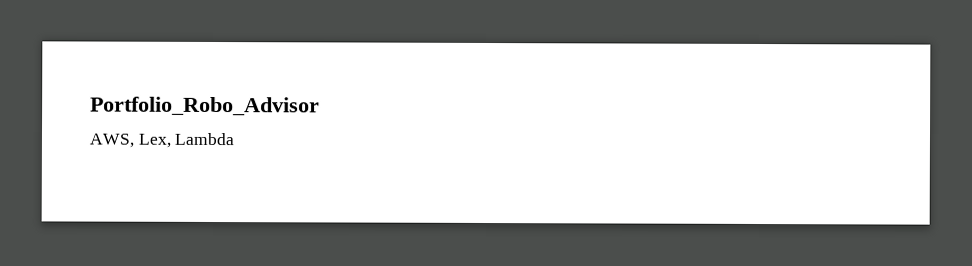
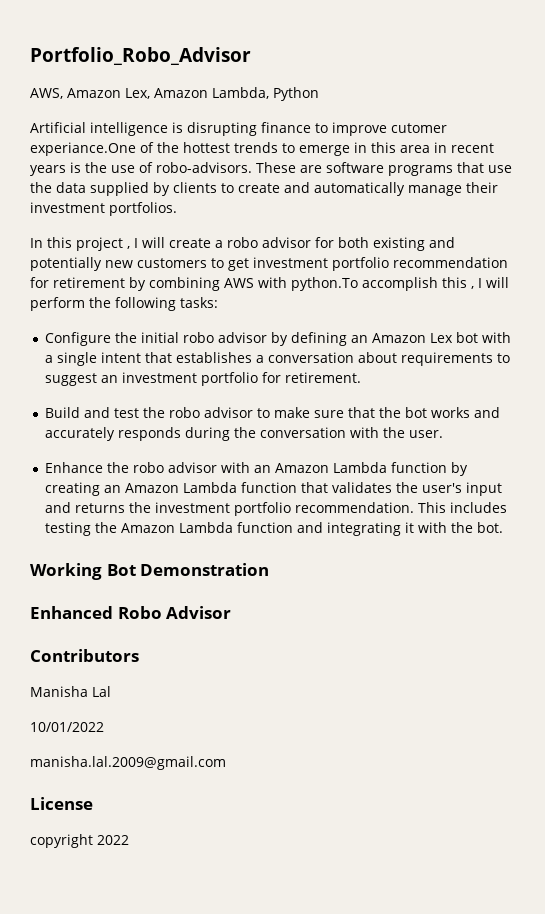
[137,132,235,148] Lex, Lambda -> [67,87,319,101] [30,122,447,136] [30,142,494,156] [30,162,512,176] [30,182,498,196] [30,202,177,216] [30,237,455,251] [30,257,508,271] [30,277,509,291] [30,297,218,311] [44,332,511,346] [44,352,510,366] [44,372,361,386] [44,407,500,418] [44,427,443,441] [44,462,468,476] [44,482,502,496] [44,502,507,516] [44,522,503,536] [30,563,270,580] [30,606,232,619] [30,649,139,662] [30,686,111,697] [30,722,104,732] [30,756,226,770] [30,797,93,810] [30,834,129,848] Amazon Lex, Amazon Lambda, Python // Artificial intelligence is disrupting finance to improve cutomer experiance.One of the hottest trends to emerge in this area in recent years is the use of robo-advisors. These are software programs that use the data supplied by clients to create and automatically manage their investment portfolios. // In this project , I will create a robo advisor for both existing and potentially new customers to get investment portfolio recommendation for retirement by combining AWS with python.To accomplish this , I will perform the following tasks: // Configure the initial robo advisor by defining an Amazon Lex bot with a single intent that establishes a conversation about requirements to suggest an investment portfolio for retirement. // Build and test the robo advisor to make sure that the bot works and accurately responds during the conversation with the user. // Enhance the robo advisor with an Amazon Lambda function by creating an Amazon Lambda function that validates the user's input and returns the investment portfolio recommendation. This includes testing the Amazon Lambda function and integrating it with the bot. // Working Bot Demonstration // Enhanced Robo Advisor // Contributors // Manisha Lal // 10/01/2022 // manisha.lal.2009@gmail.com // License // copyright 2022

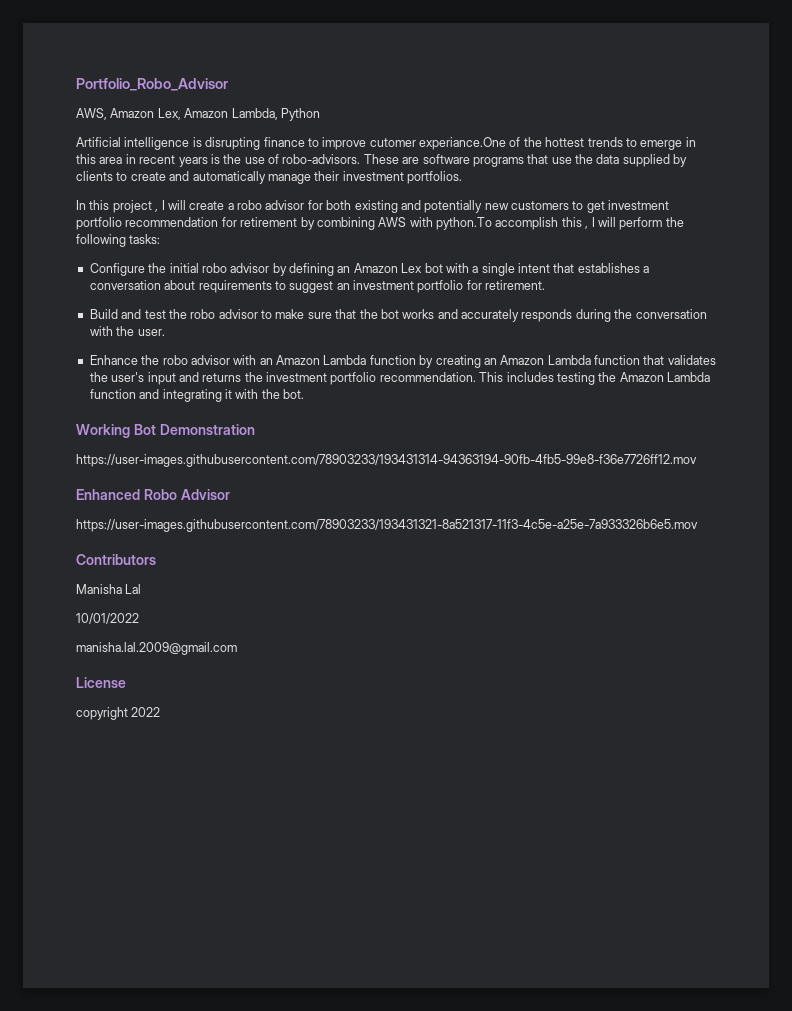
(270, 569) none -> [76,454,697,467] // https://user-images.githubusercontent.com/78903233/193431314-94363194-90fb-4fb5-99e8-f36e7726ff12.mov
(232, 612) none -> [76,519,698,532] // https://user-images.githubusercontent.com/78903233/193431321-8a521317-11f3-4c5e-a25e-7a933326b6e5.mov

